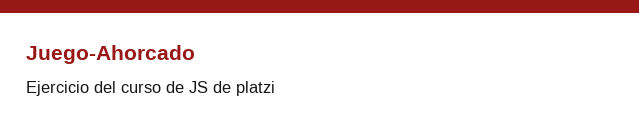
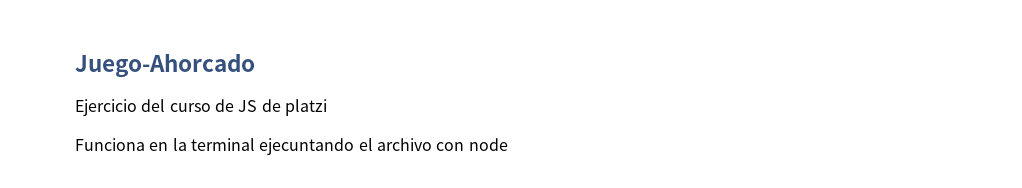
(275, 88) none -> [75,138,508,155] // Funciona en la terminal ejecuntando el archivo con node

